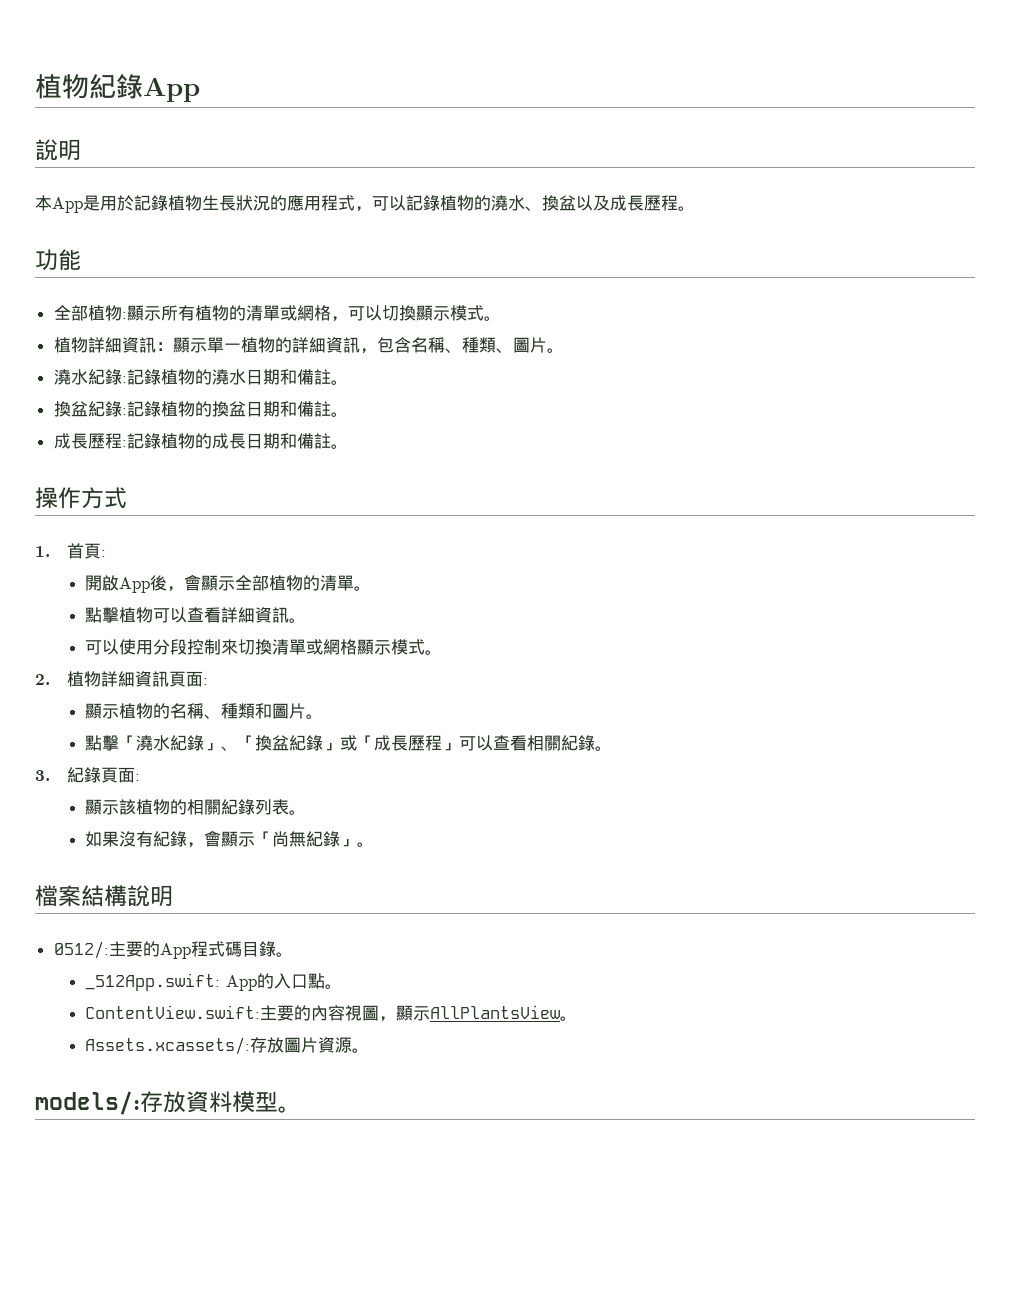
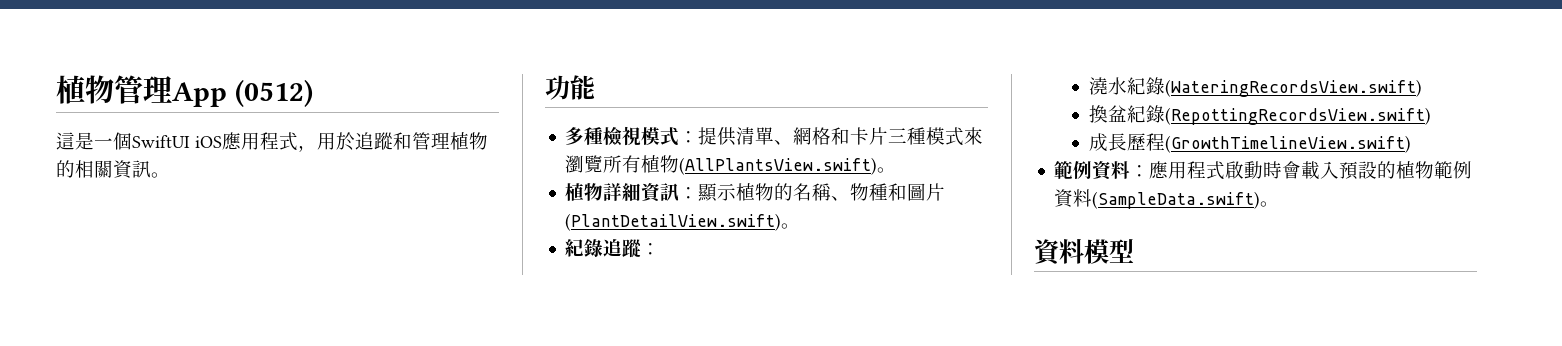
[35,73,200,102] [35,139,81,161] [35,195,695,213] [35,249,81,271] [53,305,484,322] 植物紀錄App // 說明 // 本App是用於記錄植物生長狀況的應用程式，可以記錄植物的澆水、換盆以及成長歷程。 // 功能 // 全部植物:顯示所有植物的清單或網格，可以切換顯示模式 -> [56,75,313,107] [56,132,488,152] [56,160,170,179] [545,75,595,100] [565,126,984,146] [565,155,878,175] 植物管理App (0512) // 這是一個SwiftUI iOS應用程式，用於追蹤和管理植物的相關資訊。 // 功能 // 多種檢視模式：提供清單、網格和卡片三種模式來瀏覽所有植物(AllPlantsView.swift)
[206,337,564,354] [53,369,348,385] [53,401,348,417] [53,433,348,449] [35,487,127,509] [35,543,106,559] [85,574,372,593] [85,607,307,623] [85,639,443,655] [35,671,208,687] [85,703,324,719] [85,735,613,751] [35,767,140,783] [85,799,307,815] [85,830,375,848] [35,885,173,907] [53,941,293,959] [85,973,343,991] [85,1005,578,1022] [85,1037,370,1055] [35,1091,186,1115] 單一植物的詳細資訊，包含名稱、種類、圖片。 // 澆水紀錄:記錄植物的澆水日期和備註。 // 換盆紀錄:記錄植物的換盆日期和備註。 // 成長歷程:記錄植物的成長日期和備註。 // 操作方式 // 1.首頁: // 開啟App後，會顯示全部植物的清單。 // 點擊植物可以查看詳細資訊。 // 可以使用分段控制來切換清單或網格顯示模式。 // 2.植物詳細資訊頁面: // 顯示植物的名稱、種類和圖片。 // 點擊「澆水紀錄」、「換盆紀錄」或「成長歷程」可以查看相關紀錄。 // 3.紀錄頁面: // 顯示該植物的相關紀錄列表。 // 如果沒有紀錄，會顯示「尚無紀錄」。 // 檔案結構說明 // 0512/:主要的App程式碼目錄。 // _512App.swift: App的入口點。 // ContentView.swift:主要的內容視圖，顯示AllPlantsView。 // Assets.xcassets/:存放圖片資源。 // models/:存放 -> [736,183,946,201] [565,213,801,231] [565,239,661,258] [1089,77,1423,97] [1089,105,1432,125] [1089,133,1412,153] [1054,161,1473,180] [1054,189,1280,209] 植物的名稱、物種和圖片(PlantDetailView.swift)。 // 紀錄追蹤： // 澆水紀錄(WateringRecordsView.swift) // 換盆紀錄(RepottingRecordsView.swift) // 成長歷程(GrowthTimelineView.swift) // 範例資料：應用程式啟動時會載入預設的植物範例資料(SampleData.swift)。 //
[278,1106,301,1113] 。 -> (1134, 251) none

